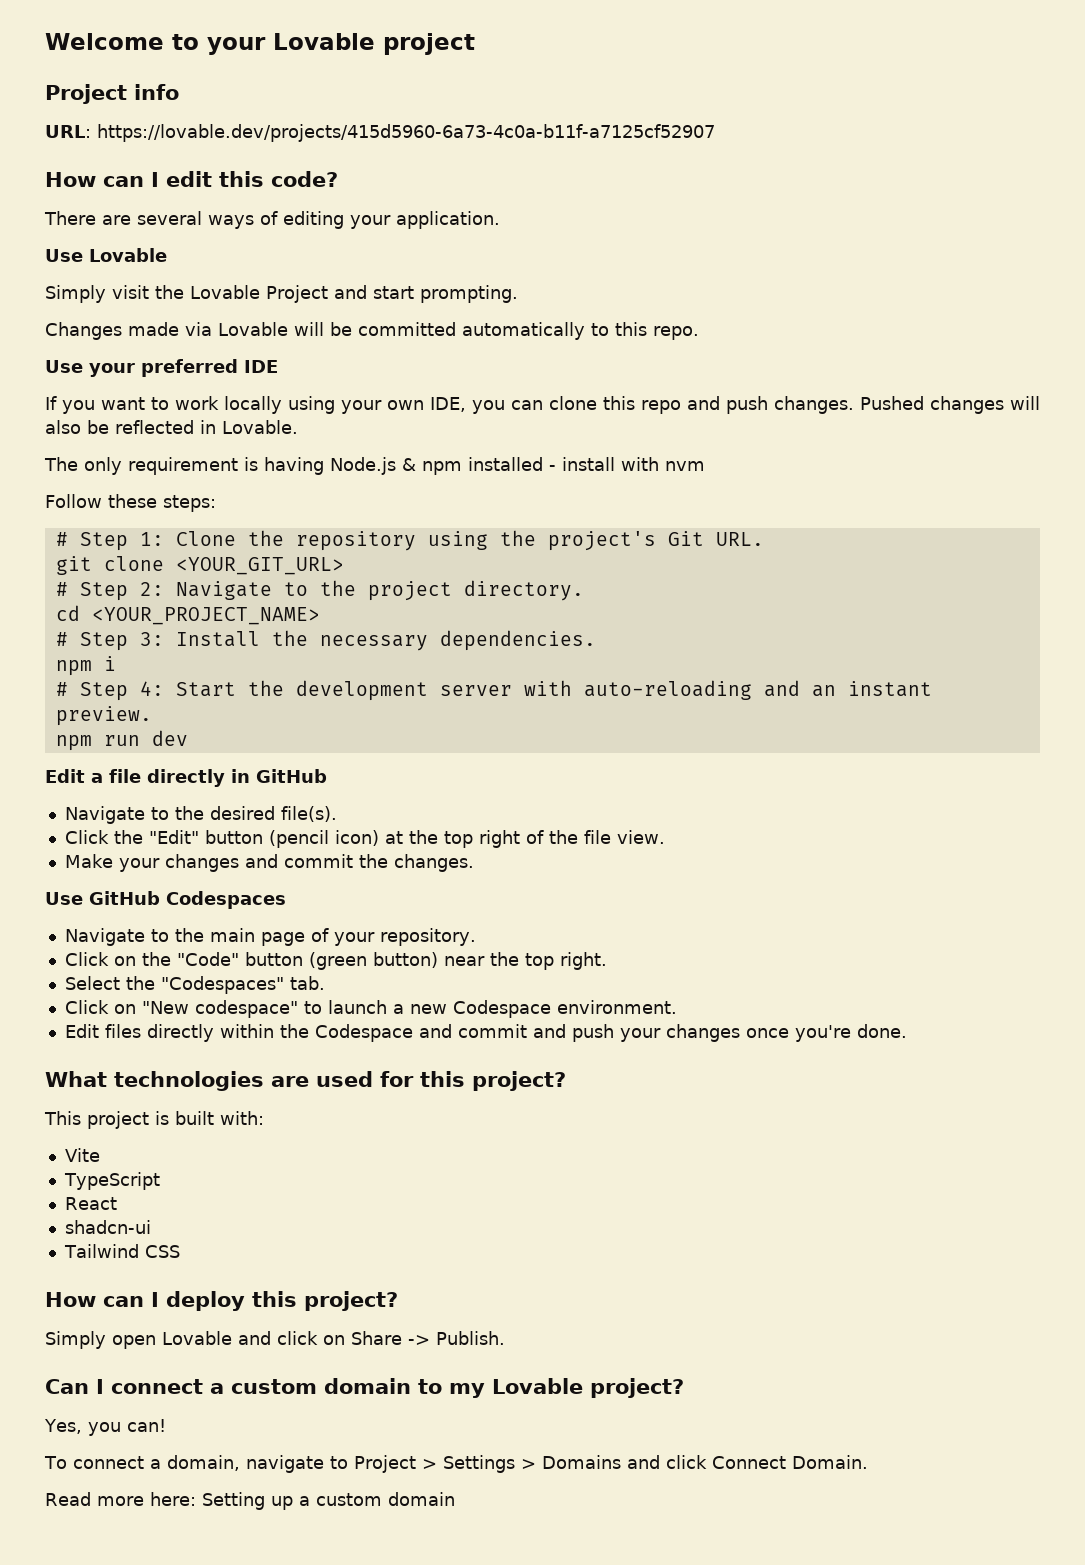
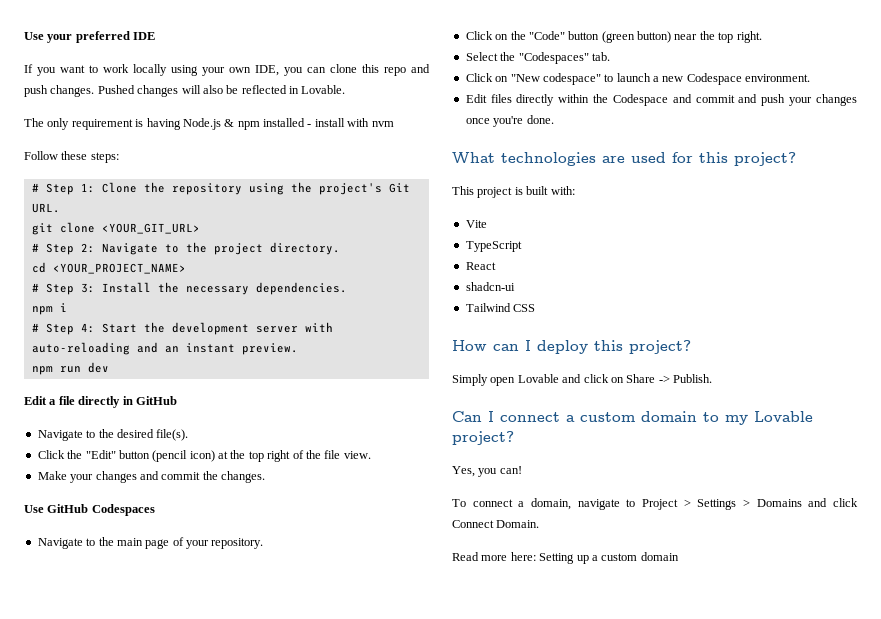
[45,33,475,55] [45,84,179,104] [45,124,715,142] [45,171,338,187] [44,211,500,229] [45,248,167,262] [45,285,518,303] [45,322,699,340] Welcome to your Lovable project // Project info // URL: https://lovable.dev/projects/415d5960-6a73-4c0a-b11f-a7125cf52907 // How can I edit this code? // There are several ways of editing your application. // Use Lovable // Simply visit the Lovable Project and start prompting. // Changes made via Lovable will be committed automatically to this repo. // -> (24, 36) none

